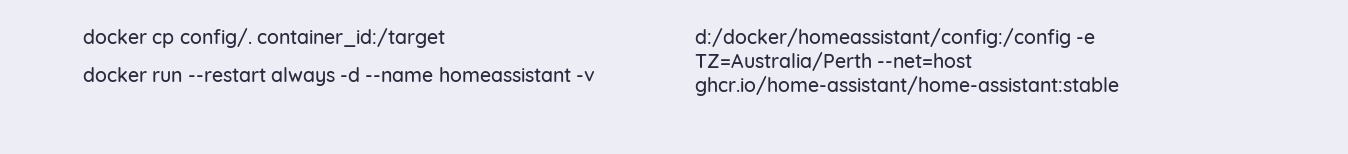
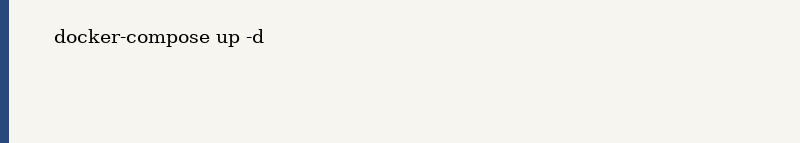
[83,28,445,48] [83,67,595,86] [695,28,1096,48] [695,52,973,71] [695,76,1119,96] docker cp config/. container_id:/target // docker run --restart always -d --name homeassistant -v d:/docker/homeassistant/config:/config -e TZ=Australia/Perth --net=host ghcr.io/home-assistant/home-assistant:stable -> [54,29,264,47] docker-compose up -d

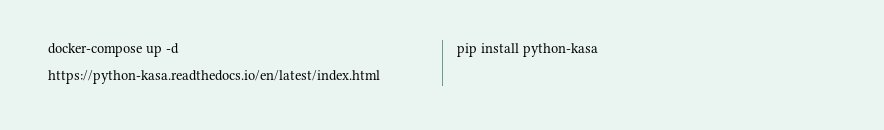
(264, 36) none -> [48,70,380,84] [457,43,598,57] // https://python-kasa.readthedocs.io/en/latest/index.html // pip install python-kasa

